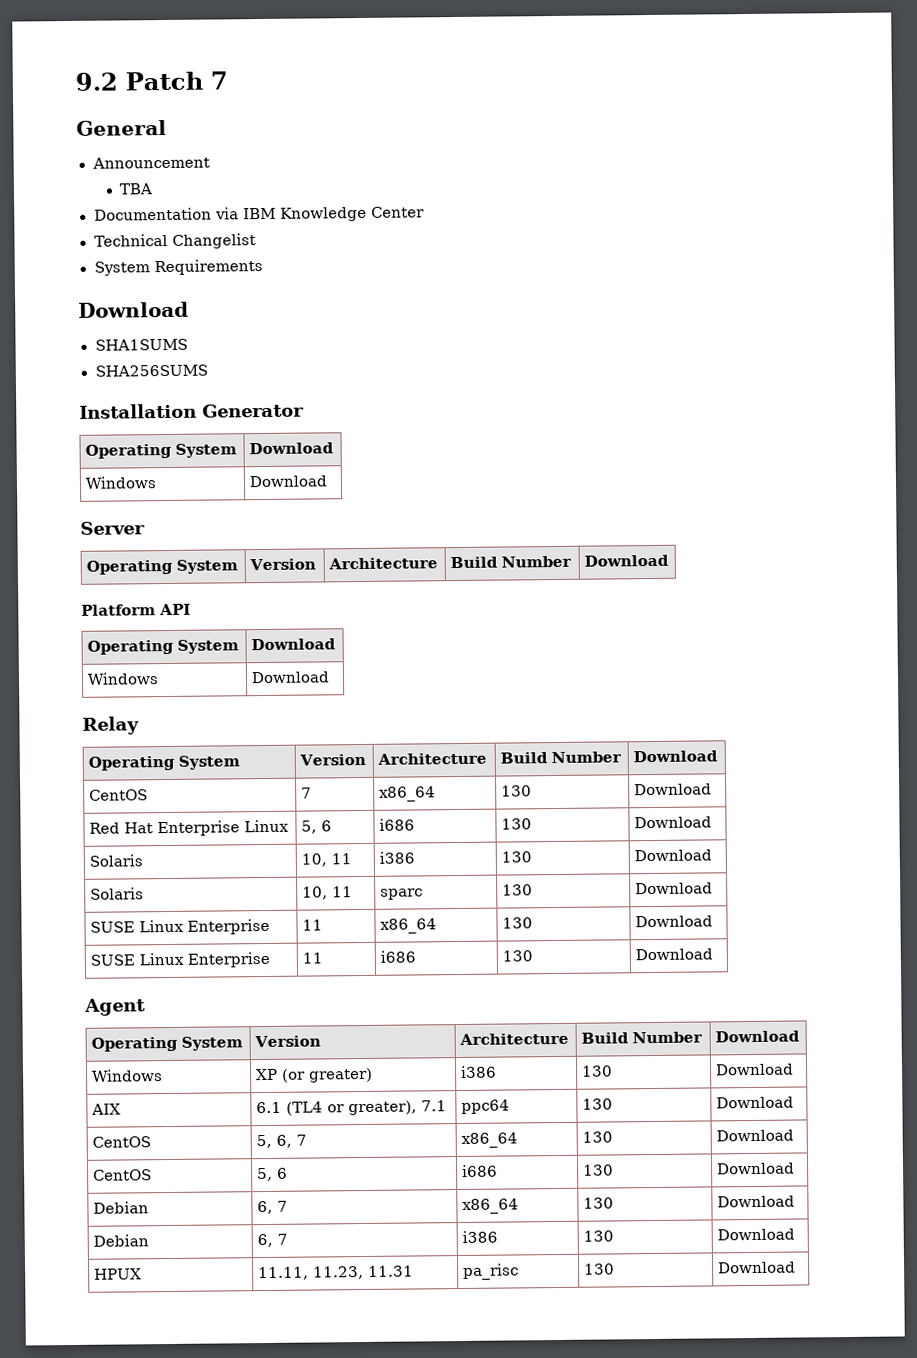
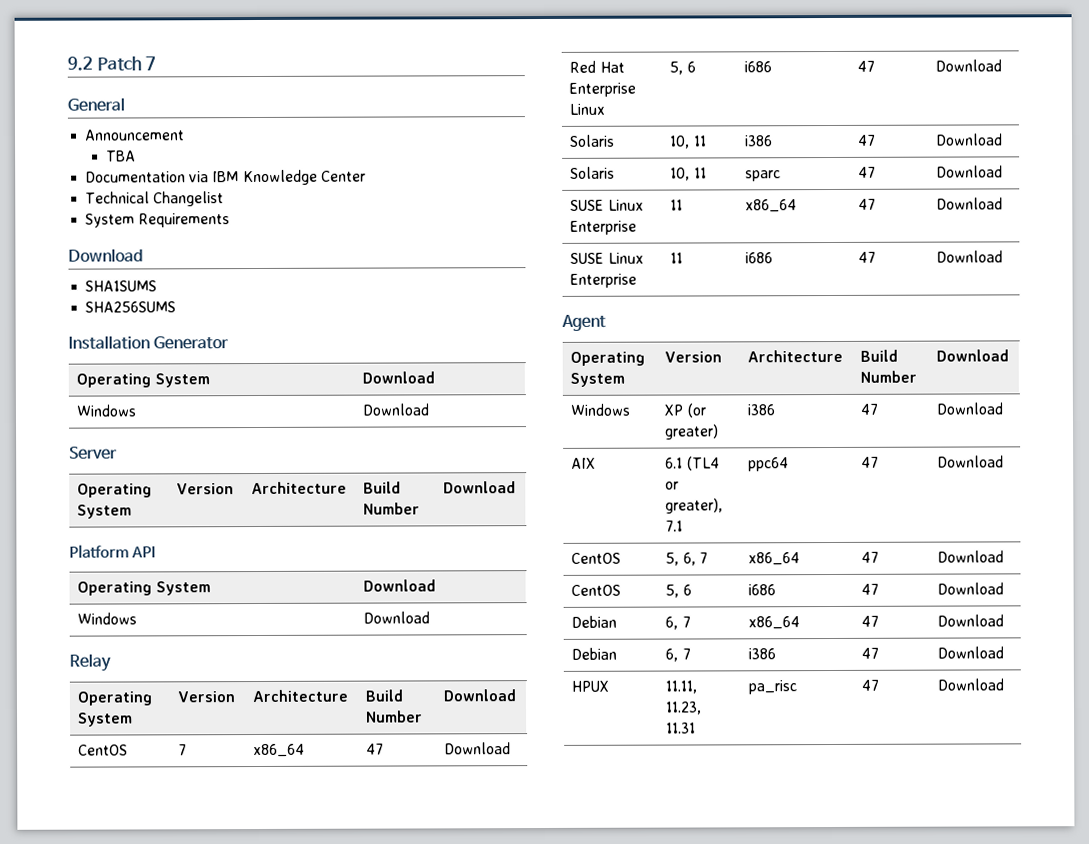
[501,785,533,797] 130 -> [366,743,385,755] 47
[501,818,533,830] 130 -> [857,60,876,72] 47
[501,851,533,863] 130 -> [857,134,877,146] 47
[502,884,534,896] 130 -> [858,166,877,178] 47
[502,917,534,929] 130 -> [858,198,877,210] 47
[502,950,534,962] 130 -> [858,251,877,263] 47
[581,1065,614,1077] 130 -> [860,403,879,415] 47
[582,1098,614,1110] 130 -> [861,456,880,468] 47
[582,1131,614,1143] 130 -> [861,551,880,563] 47
[583,1164,615,1176] 130 -> [861,583,880,595] 47
[583,1197,615,1209] 130 -> [861,615,880,627] 47
[583,1230,615,1242] 130 -> [861,647,880,659] 47
[584,1263,616,1275] 130 -> [861,679,880,691] 47

